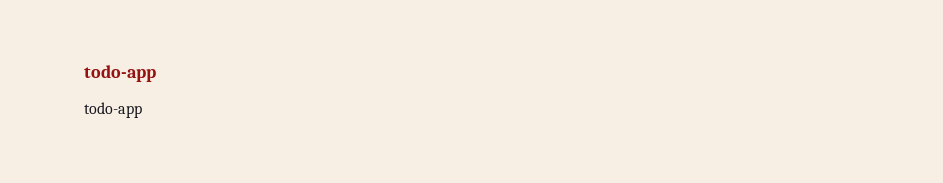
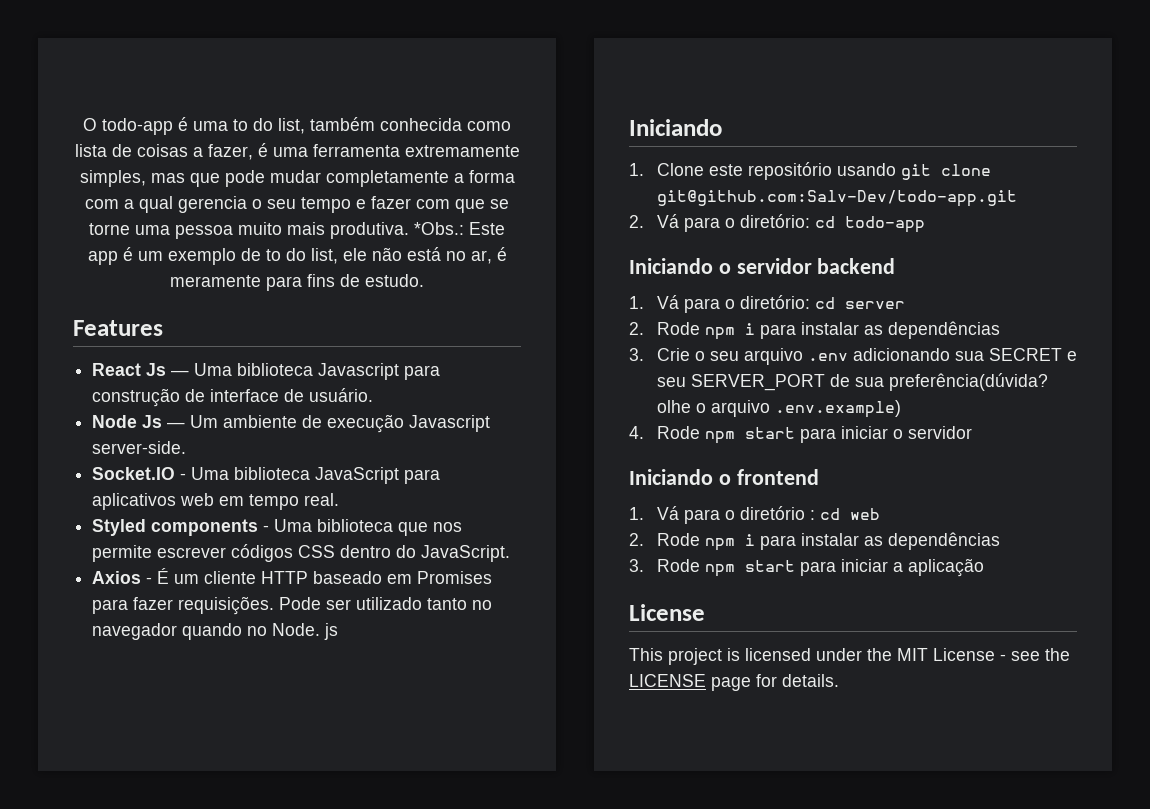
[84,65,156,82] [84,102,142,118] todo-app // todo-app -> [83,117,511,135] [74,143,520,160] [79,170,515,187] [85,196,509,213] [89,222,505,239] [87,247,507,265] [170,274,424,291] [73,320,163,336] [92,363,441,380] [92,388,374,407] [92,414,491,433] [92,441,187,454] [92,467,441,484] [92,493,340,510] [92,519,463,536] [92,544,511,562] [92,568,493,584] [92,596,493,615] [92,623,339,640] [629,119,722,136] [629,162,991,180] [656,190,1017,207] [629,214,925,233] [629,258,896,274] [629,295,905,313] [629,321,1000,340] [629,348,1077,365] [656,373,1048,391] [656,400,901,418] [629,426,972,444] [629,469,819,485] [629,506,880,524] [629,532,1000,551] [629,558,984,577] [629,604,705,621] [629,648,1070,665] [629,674,839,691] O todo-app é uma to do list, também conhecida como lista de coisas a fazer, é uma ferramenta extremamente simples, mas que pode mudar completamente a forma com a qual gerencia o seu tempo e fazer com que se torne uma pessoa muito mais produtiva. *Obs.: Este app é um exemplo de to do list, ele não está no ar, é meramente para fins de estudo. // Features // React Js — Uma biblioteca Javascript para construção de interface de usuário. // Node Js — Um ambiente de execução Javascript server-side. // Socket.IO - Uma biblioteca JavaScript para aplicativos web em tempo real. // Styled components - Uma biblioteca que nos permite escrever códigos CSS dentro do JavaScript. // Axios - É um cliente HTTP baseado em Promises para fazer requisições. Pode ser utilizado tanto no navegador quando no Node. js // Iniciando // 1. Clone este repositório usando git clone git@github.com:Salv-Dev/todo-app.git // 2. Vá para o diretório: cd todo-app // Iniciando o servidor backend // 1. Vá para o diretório: cd server // 2. Rode npm i para instalar as dependências // 3. Crie o seu arquivo .env adicionando sua SECRET e seu SERVER_PORT de sua preferência(dúvida? olhe o arquivo .env.example) // 4. Rode npm start para iniciar o servidor // Iniciando o frontend // 1. Vá para o diretório : cd web // 2. Rode npm i para instalar as dependências // 3. Rode npm start para iniciar a aplicação // License // This project is licensed under the MIT License - see the LICENSE page for details.

